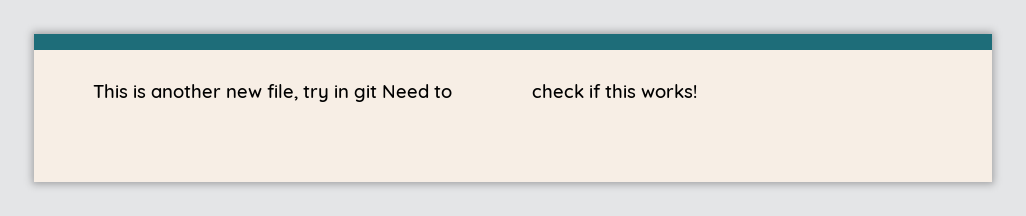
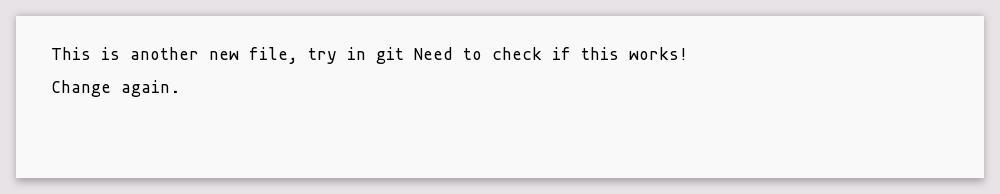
(697, 91) none -> [51,80,180,97] // Change again.

